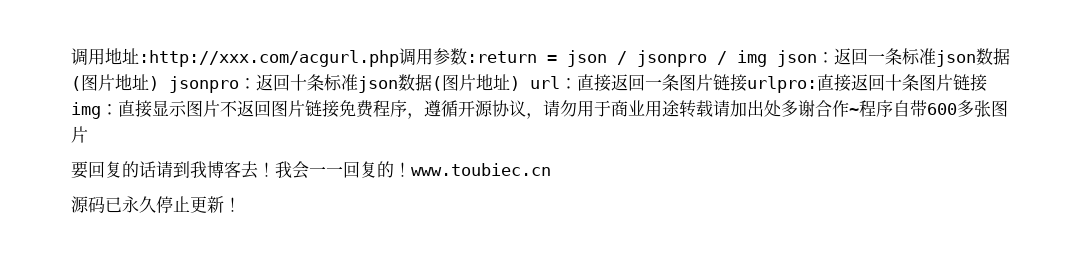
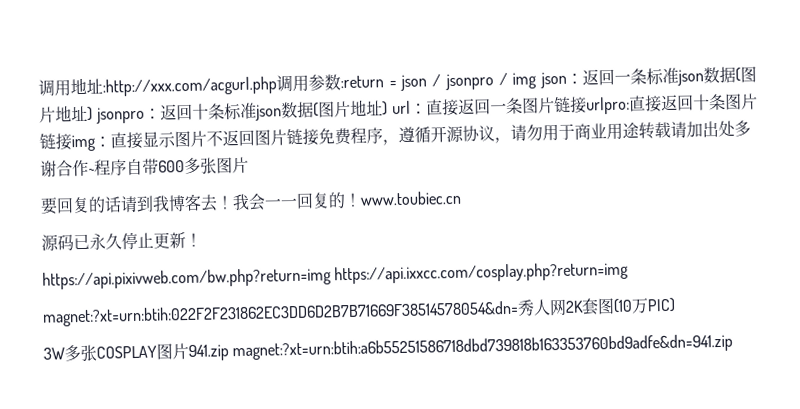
(241, 204) none -> [42,261,630,290] [42,297,676,327] [43,333,734,362] // https://api.pixivweb.com/bw.php?return=img https://api.ixxcc.com/cosplay.php?return=img // magnet:?xt=urn:btih:022F2F231862EC3DD6D2B7B71669F38514578054&dn=秀人网2K套图(10万PIC) // 3W多张COSPLAY图片941.zip magnet:?xt=urn:btih:a6b55251586718dbd739818b163353760bd9adfe&dn=941.zip

